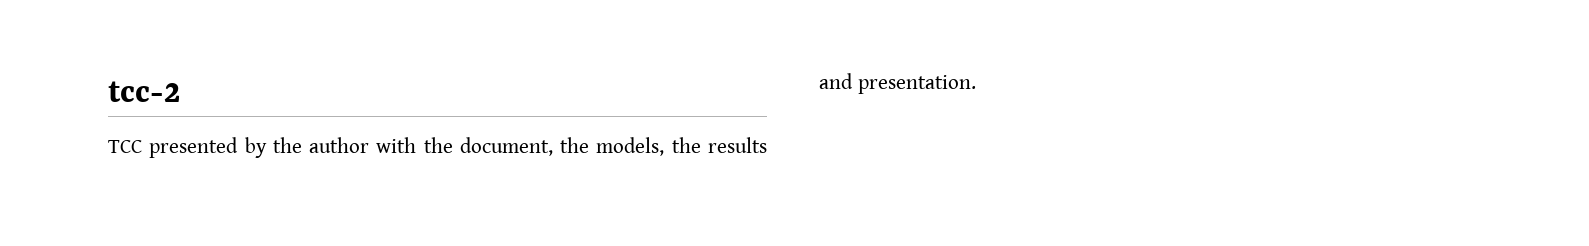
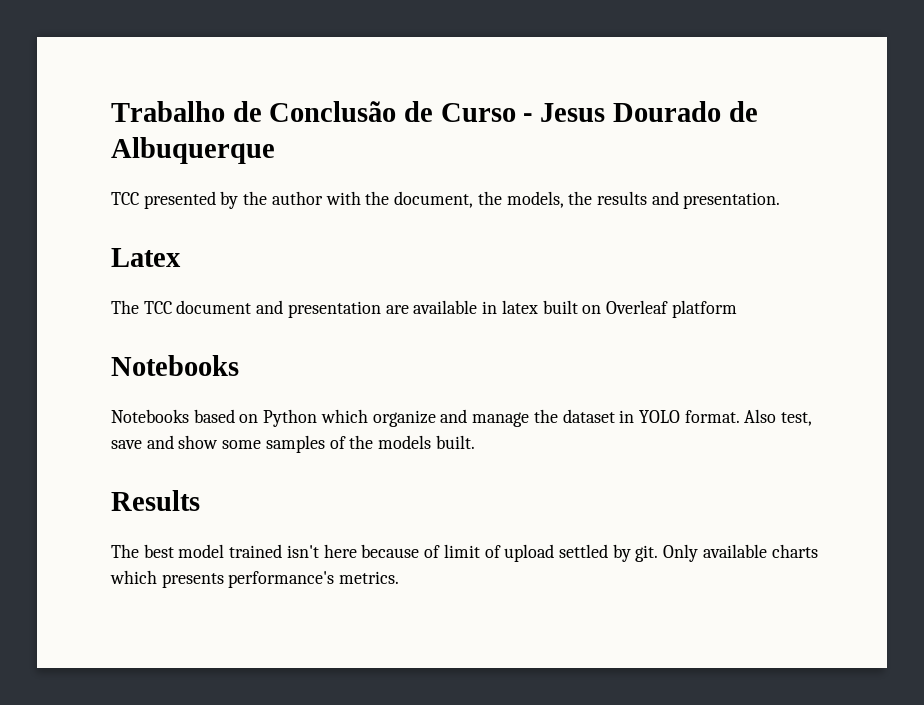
[108,81,180,102] tcc-2 -> [111,101,758,122] [111,137,275,164] Trabalho de Conclusão de Curso - Jesus Dourado de Albuquerque
(976, 84) none -> [111,248,181,267] [111,300,737,318] [111,355,239,376] [111,409,813,427] [111,435,475,453] [111,490,200,511] [111,544,818,562] [110,570,400,588] // Latex // The TCC document and presentation are available in latex built on Overleaf platform // Notebooks // Notebooks based on Python which organize and manage the dataset in YOLO format. Also test, save and show some samples of the models built. // Results // The best model trained isn't here because of limit of upload settled by git. Only available charts which presents performance's metrics.

